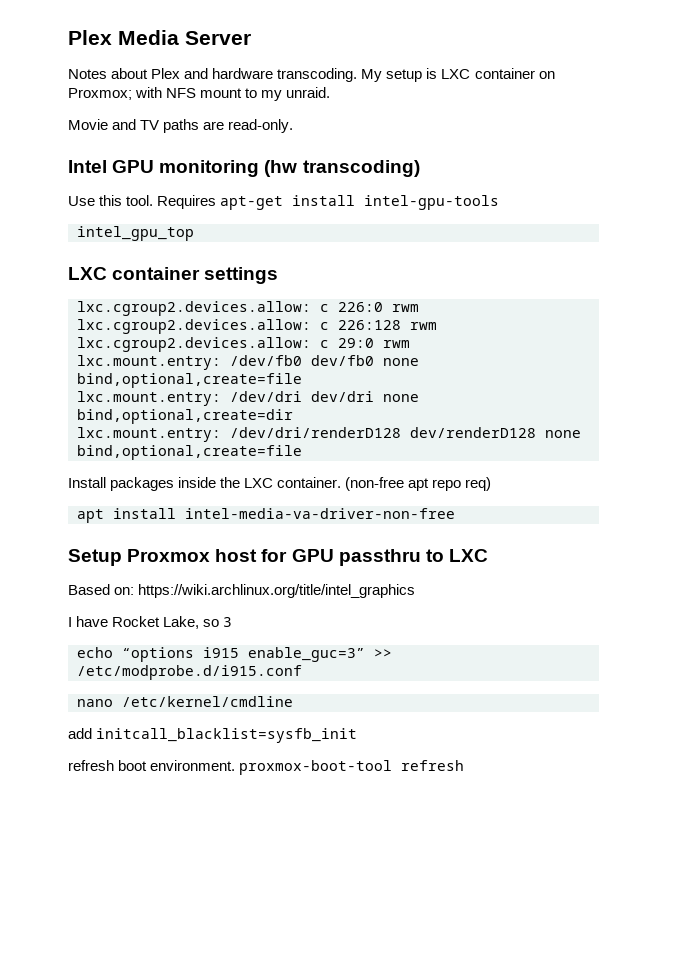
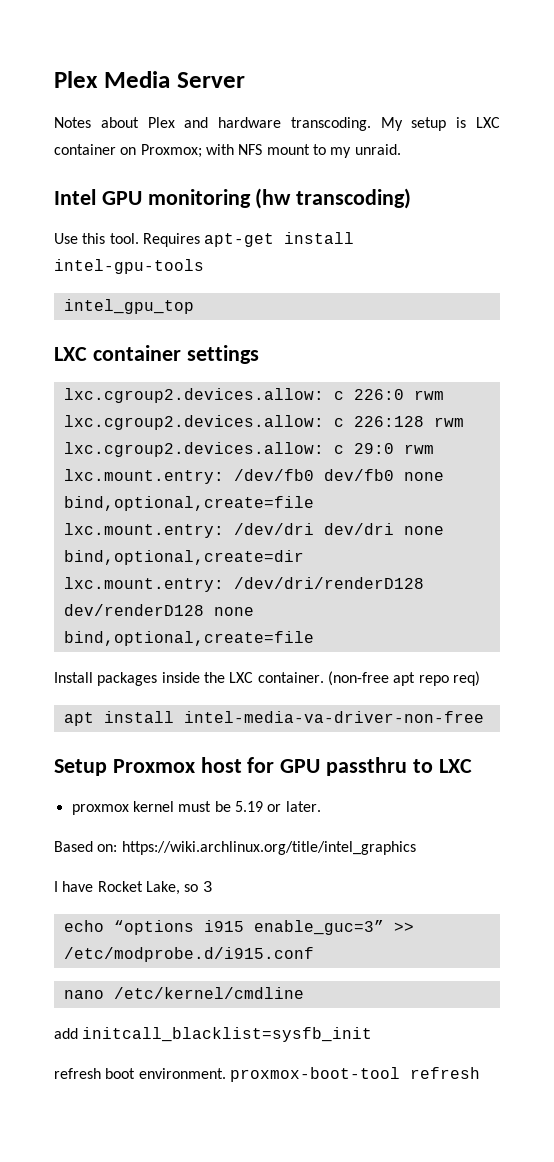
[68,119,294,133] // Movie and TV paths are read-only. -> (401, 149) none
(488, 555) none -> [71,801,321,815] // proxmox kernel must be 5.19 or later.

